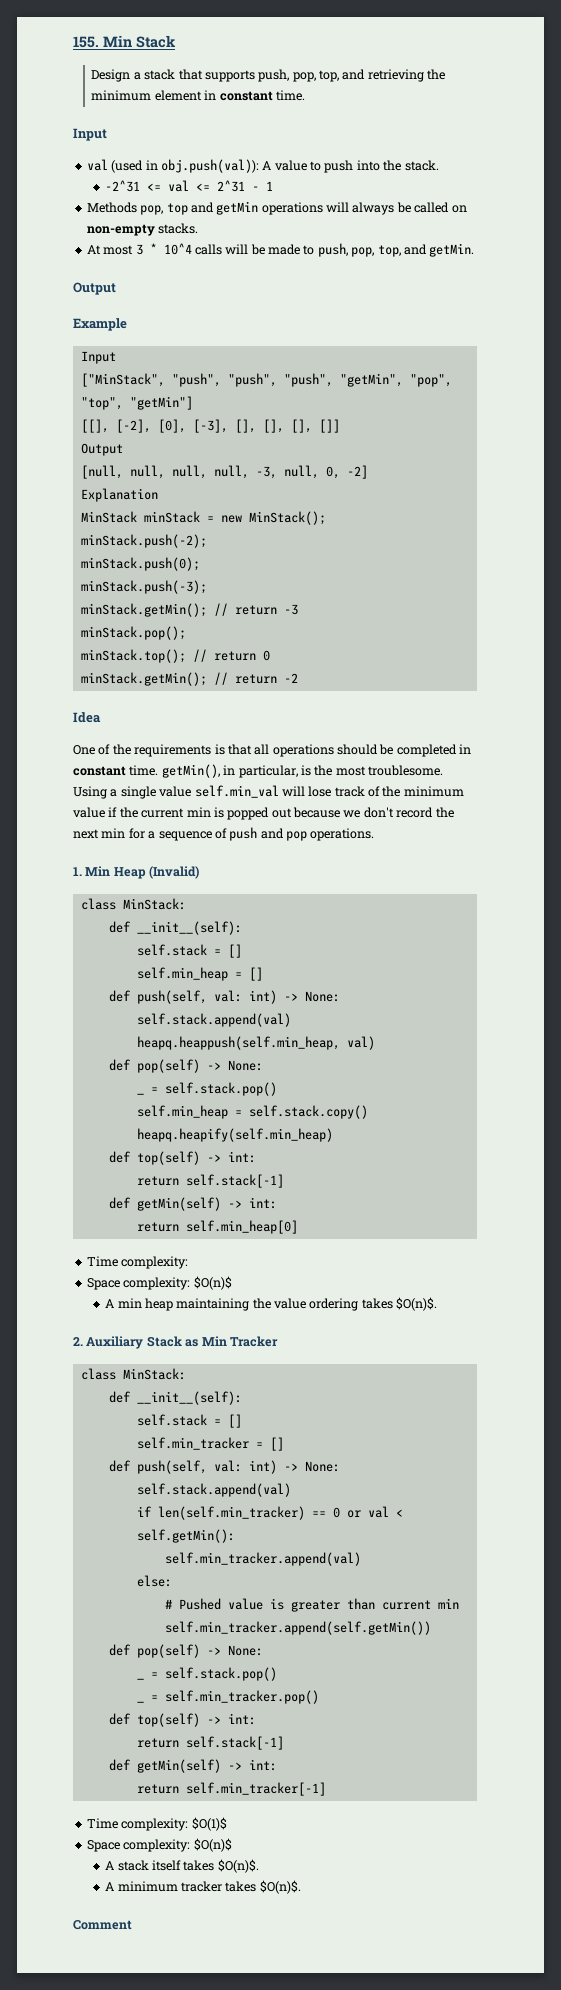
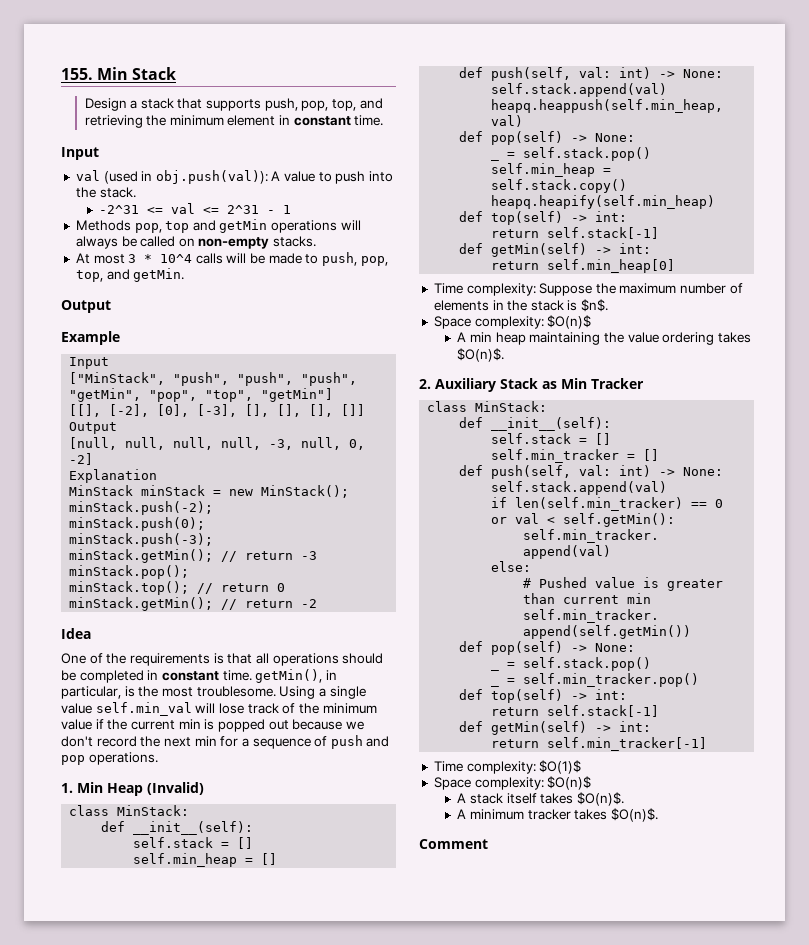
(189, 1262) none -> [539,283,743,296] [433,299,609,312] Suppose the maximum number of elements in the stack is $n$.

